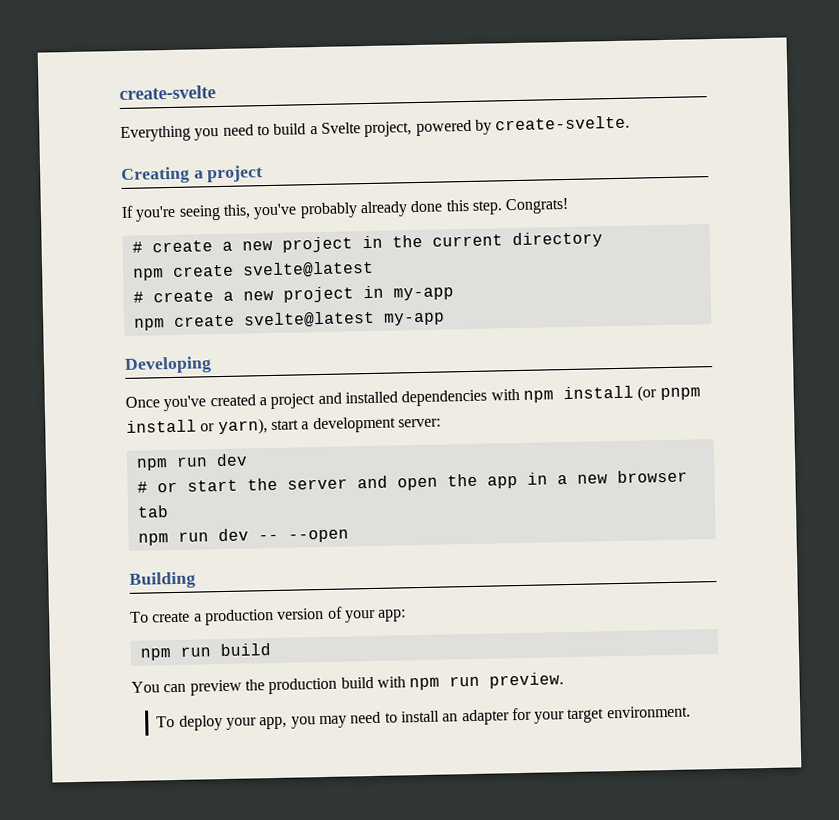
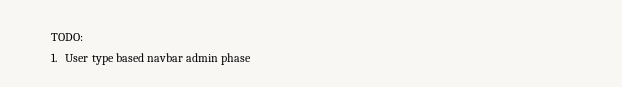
[119,85,216,101] [120,115,631,142] [121,165,264,184] [121,197,570,222] [131,231,603,253] [132,260,374,281] [132,285,454,303] [133,310,445,331] [124,356,212,374] [125,385,701,412] [126,416,441,436] [135,453,248,471] [136,469,688,493] [136,505,169,518] [137,528,349,546] [129,571,196,589] [130,606,407,626] [139,643,271,661] [131,672,565,696] [156,705,691,731] create-svelte // Everything you need to build a Svelte project, powered by create-svelte. // Creating a project // If you're seeing this, you've probably already done this step. Congrats! // # create a new project in the current directory // npm create svelte@latest // # create a new project in my-app // npm create svelte@latest my-app // Developing // Once you've created a project and installed dependencies with npm install (or pnpm install or yarn), start a development server: // npm run dev // # or start the server and open the app in a new browser tab // npm run dev -- --open // Building // To create a production version of your app: // npm run build // You can preview the production build with npm run preview. // To deploy your app, you may need to install an adapter for your target environment. -> [51,33,83,41] [51,53,252,65] TODO: // 1. User type based navbar admin phase

